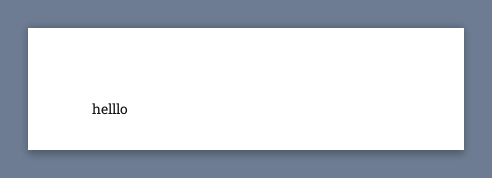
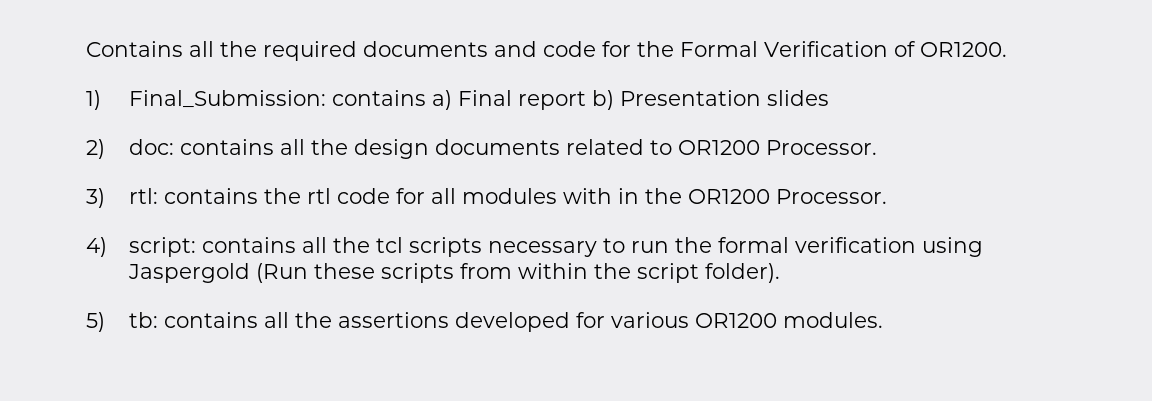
[92,103,128,115] helllo -> [86,41,1007,61] [86,90,829,110] [86,139,877,159] [86,188,887,208] [86,237,983,257] [127,263,780,283] [86,312,883,332] Contains all the required documents and code for the Formal Verification of OR1200. // 1) Final_Submission: contains a) Final report b) Presentation slides // 2) doc: contains all the design documents related to OR1200 Processor. // 3) rtl: contains the rtl code for all modules with in the OR1200 Processor. // 4) script: contains all the tcl scripts necessary to run the formal verification using Jaspergold (Run these scripts from within the script folder). // 5) tb: contains all the assertions developed for various OR1200 modules.

